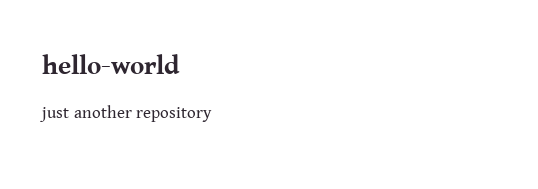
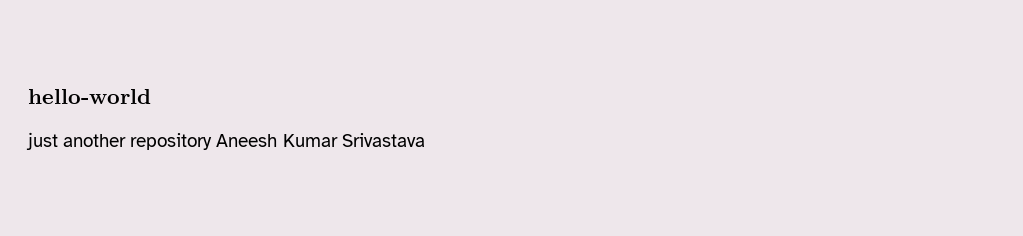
(213, 114) none -> [216,133,425,147] Aneesh Kumar Srivastava

